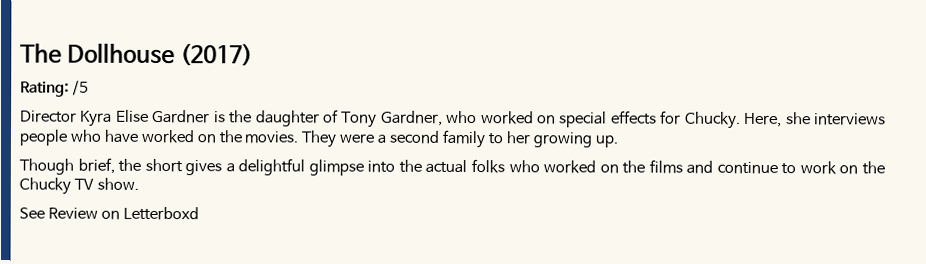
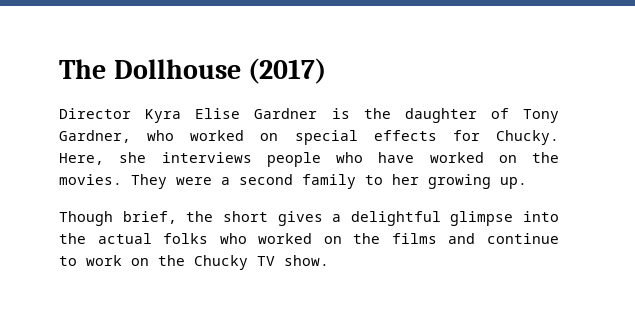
[20,80,89,97] // Rating: /5 -> (327, 71) none
[19,206,199,221] // See Review on Letterboxd -> (329, 260) none

